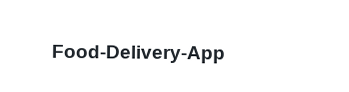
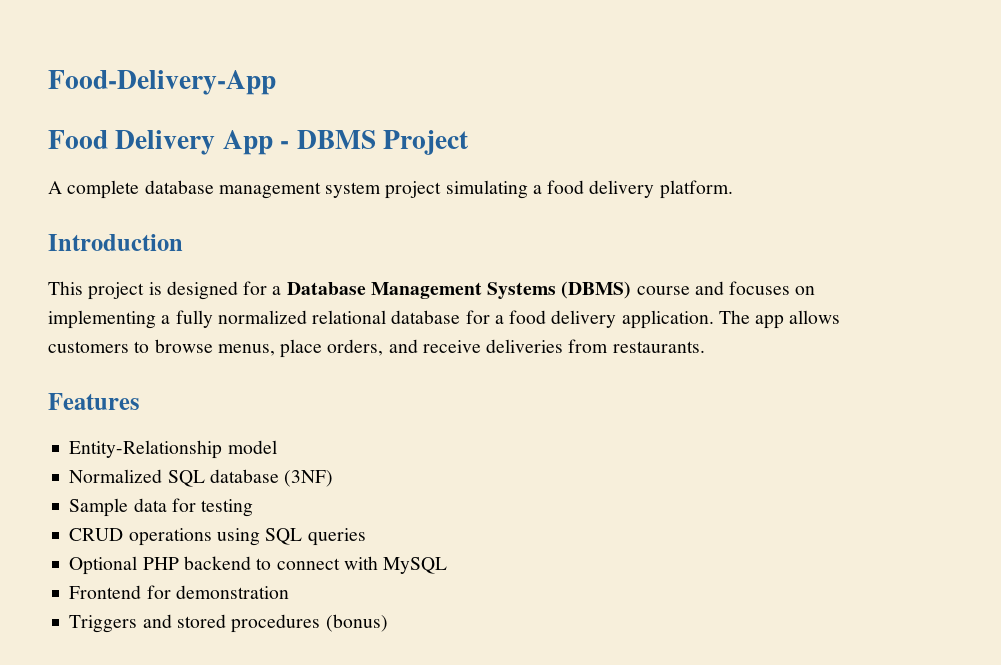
(225, 54) none -> [48,130,470,155] [48,180,733,199] [48,234,183,251] [48,281,816,300] [48,310,841,329] [48,339,705,358] [48,393,140,410] [69,440,277,459] [69,469,334,487] [69,498,254,517] [69,528,366,546] [69,556,448,575] [69,585,289,599] [69,614,388,633] // Food Delivery App - DBMS Project // A complete database management system project simulating a food delivery platform. // Introduction // This project is designed for a Database Management Systems (DBMS) course and focuses on implementing a fully normalized relational database for a food delivery application. The app allows customers to browse menus, place orders, and receive deliveries from restaurants. // Features // Entity-Relationship model // Normalized SQL database (3NF) // Sample data for testing // CRUD operations using SQL queries // Optional PHP backend to connect with MySQL // Frontend for demonstration // Triggers and stored procedures (bonus)

